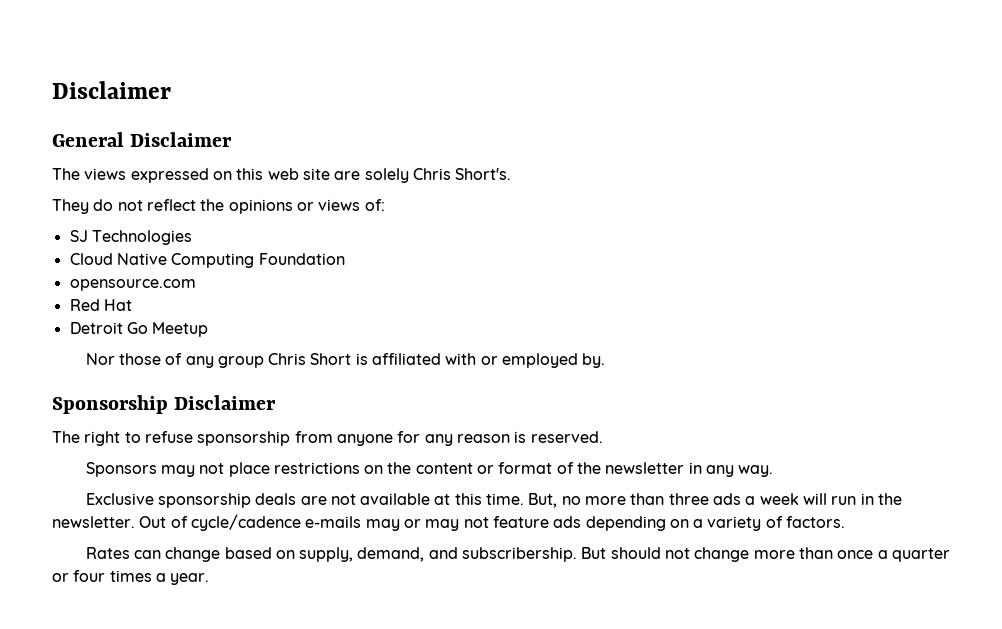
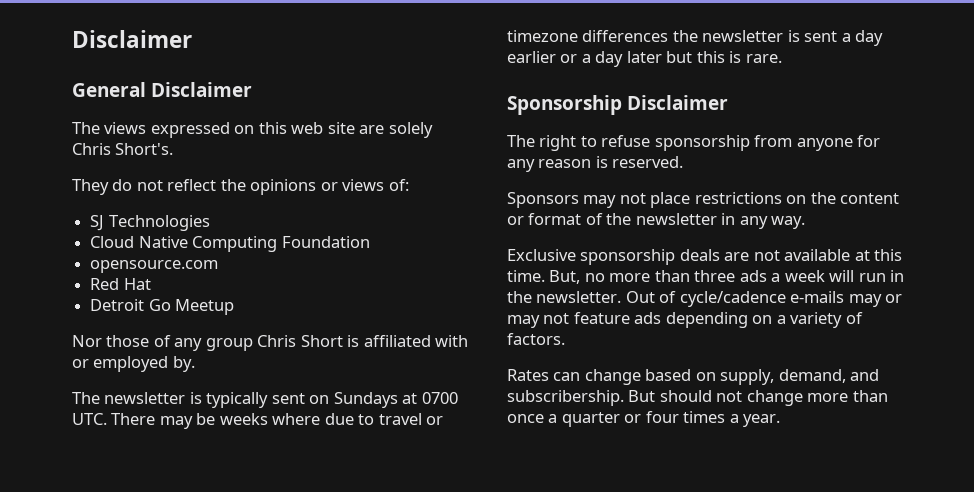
(606, 360) none -> [72,392,458,408] [72,413,444,429] [507,30,884,46] [507,51,782,67] // The newsletter is typically sent on Sundays at 0700 UTC. There may be weeks where due to travel or timezone differences the newsletter is sent a day earlier or a day later but this is rare.

